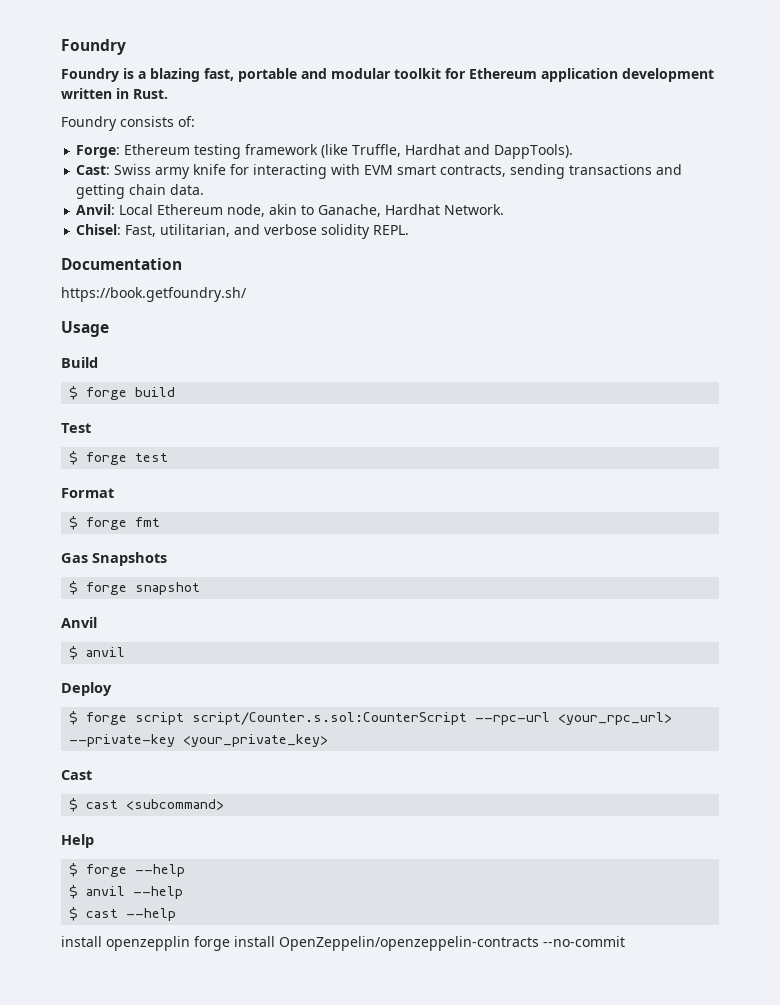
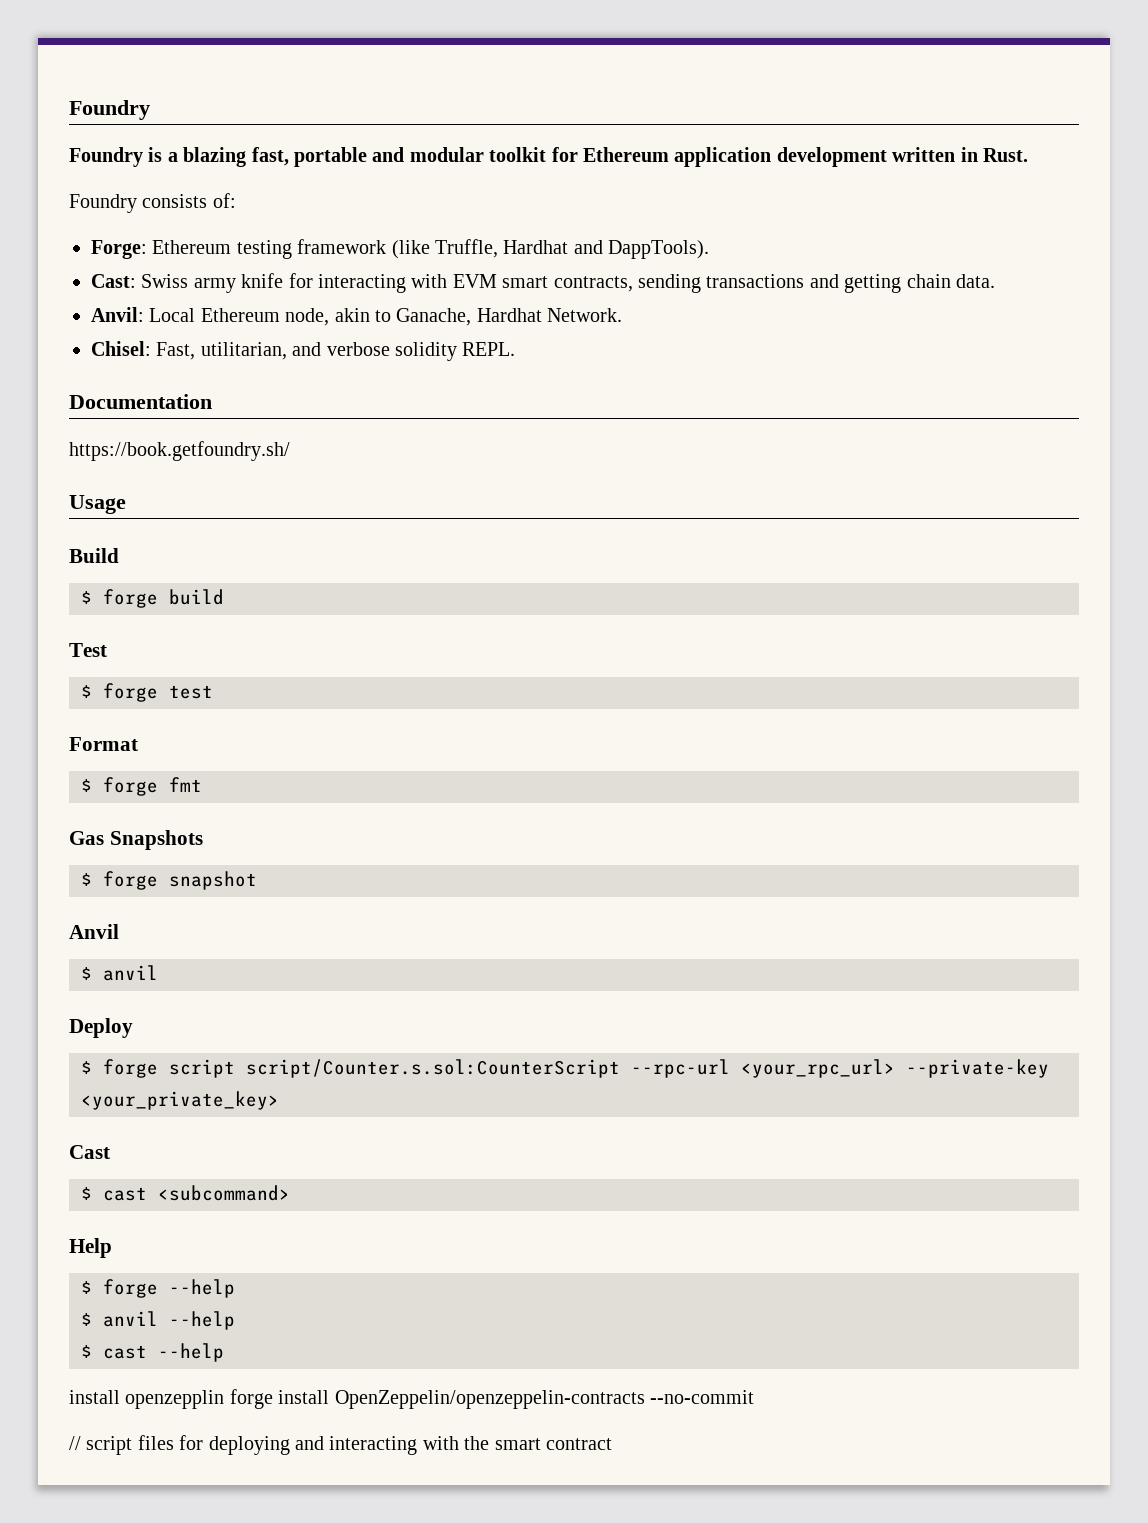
(625, 941) none -> [69,1435,612,1455] // // script files for deploying and interacting with the smart contract

